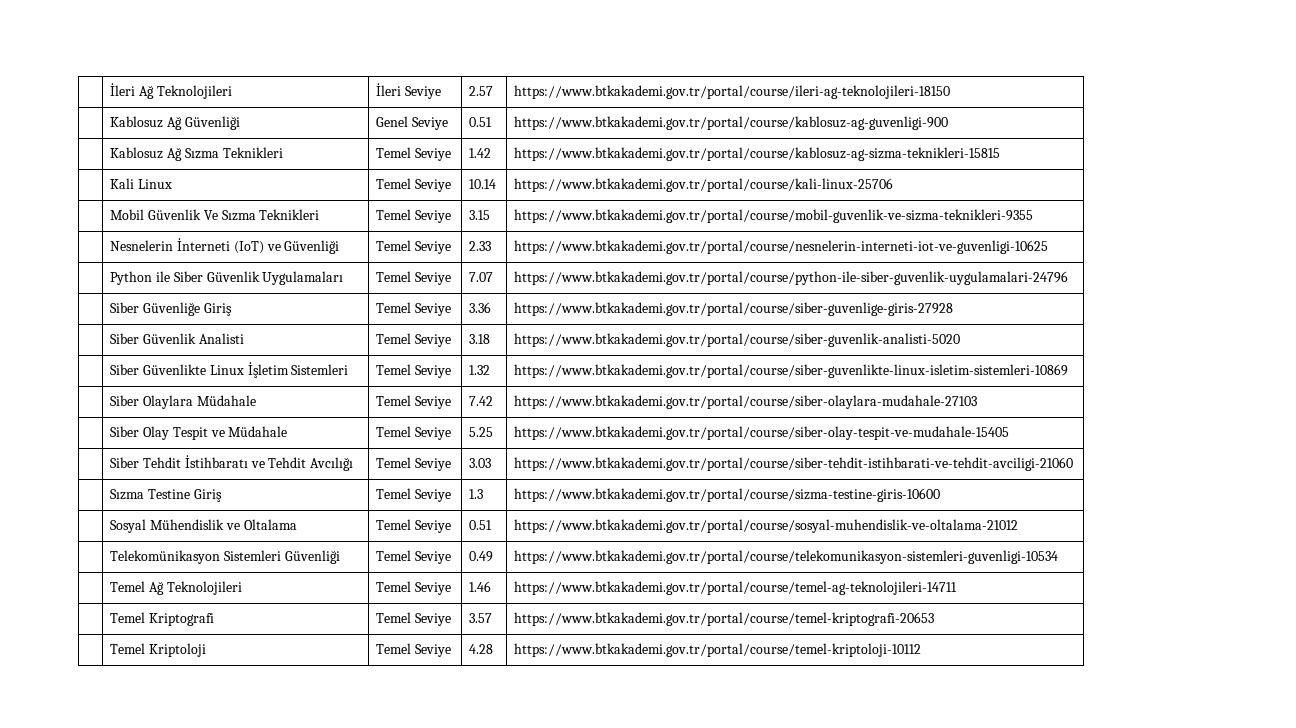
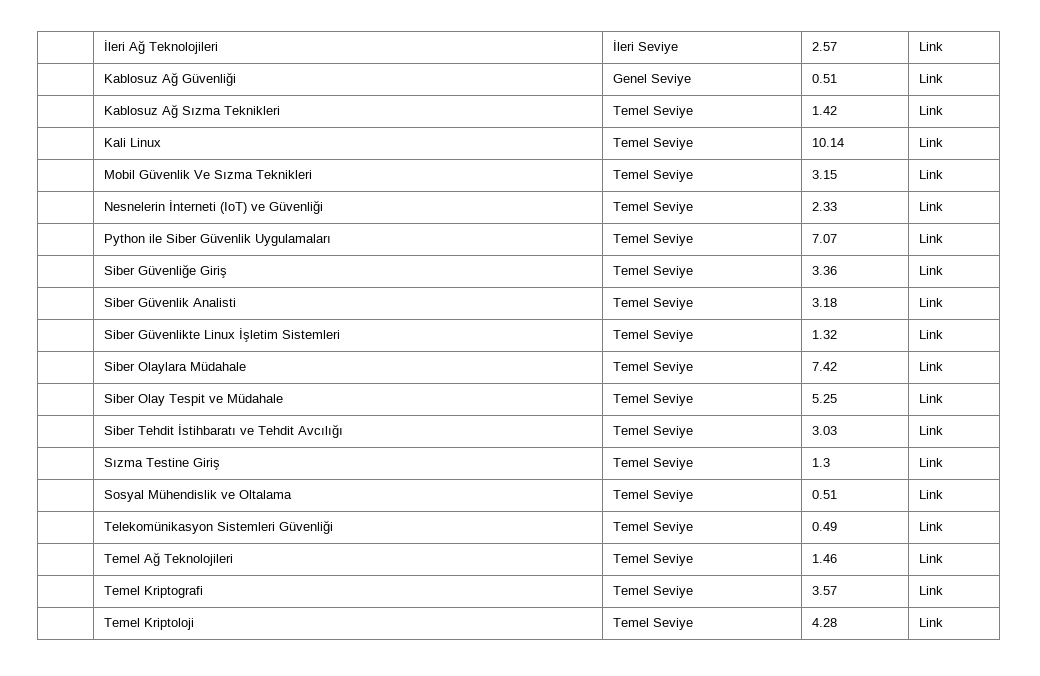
[514,85,951,99] https://www.btkakademi.gov.tr/portal/course/ileri-ag-teknolojileri-18150 -> [919,42,944,51] Link
[514,116,949,130] https://www.btkakademi.gov.tr/portal/course/kablosuz-ag-guvenligi-900 -> [919,74,944,83] Link
[514,147,1001,161] https://www.btkakademi.gov.tr/portal/course/kablosuz-ag-sizma-teknikleri-15815 -> [919,106,944,115] Link
[514,178,894,192] https://www.btkakademi.gov.tr/portal/course/kali-linux-25706 -> [919,138,944,147] Link
[514,209,1034,223] https://www.btkakademi.gov.tr/portal/course/mobil-guvenlik-ve-sizma-teknikleri-9355 -> [919,170,944,179] Link
[514,240,1049,254] https://www.btkakademi.gov.tr/portal/course/nesnelerin-interneti-iot-ve-guvenligi-10625 -> [919,202,944,211] Link
[514,271,1069,285] https://www.btkakademi.gov.tr/portal/course/python-ile-siber-guvenlik-uygulamalari-24796 -> [919,234,944,243] Link
[514,302,954,316] https://www.btkakademi.gov.tr/portal/course/siber-guvenlige-giris-27928 -> [919,266,944,275] Link
[514,333,961,347] https://www.btkakademi.gov.tr/portal/course/siber-guvenlik-analisti-5020 -> [919,298,944,307] Link
[514,364,1069,378] https://www.btkakademi.gov.tr/portal/course/siber-guvenlikte-linux-isletim-sistemleri-10869 -> [919,330,944,339] Link
[514,395,978,409] https://www.btkakademi.gov.tr/portal/course/siber-olaylara-mudahale-27103 -> [919,362,944,371] Link
[514,426,1010,440] https://www.btkakademi.gov.tr/portal/course/siber-olay-tespit-ve-mudahale-15405 -> [919,394,944,403] Link
[514,457,1074,471] https://www.btkakademi.gov.tr/portal/course/siber-tehdit-istihbarati-ve-tehdit-avciligi-21060 -> [919,426,944,435] Link
[514,488,941,502] https://www.btkakademi.gov.tr/portal/course/sizma-testine-giris-10600 -> [919,458,944,467] Link
[514,519,1019,533] https://www.btkakademi.gov.tr/portal/course/sosyal-muhendislik-ve-oltalama-21012 -> [919,490,944,499] Link
[514,550,1059,564] https://www.btkakademi.gov.tr/portal/course/telekomunikasyon-sistemleri-guvenligi-10534 -> [919,522,944,531] Link
[514,581,958,595] https://www.btkakademi.gov.tr/portal/course/temel-ag-teknolojileri-14711 -> [919,554,944,563] Link
[514,612,935,626] https://www.btkakademi.gov.tr/portal/course/temel-kriptografi-20653 -> [919,586,944,595] Link
[514,643,922,657] https://www.btkakademi.gov.tr/portal/course/temel-kriptoloji-10112 -> [919,618,944,627] Link

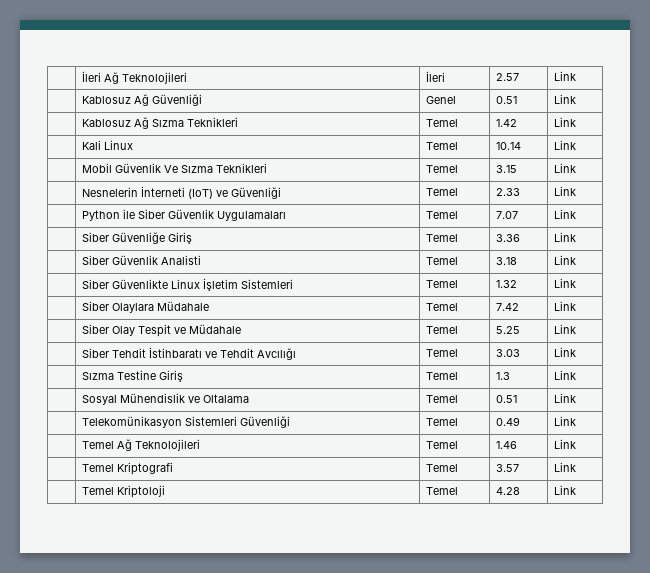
[638,42,679,54] Seviye -> (445, 76) none
[651,74,692,86] Seviye -> (456, 100) none
[653,106,694,118] Seviye -> (458, 123) none
[653,138,694,150] Seviye -> (458, 146) none
[653,170,694,182] Seviye -> (458, 169) none
[653,202,694,214] Seviye -> (458, 192) none
[653,234,694,246] Seviye -> (458, 215) none
[653,266,694,278] Seviye -> (458, 238) none
[653,298,694,310] Seviye -> (458, 261) none
[653,330,694,342] Seviye -> (458, 284) none
[653,362,694,374] Seviye -> (458, 307) none
[653,394,694,406] Seviye -> (458, 330) none
[653,426,694,438] Seviye -> (458, 353) none
[653,458,694,470] Seviye -> (458, 376) none
[653,490,694,502] Seviye -> (458, 399) none
[653,522,694,534] Seviye -> (458, 422) none
[653,554,694,566] Seviye -> (458, 445) none
[653,586,694,598] Seviye -> (458, 468) none
[653,618,694,630] Seviye -> (458, 491) none

